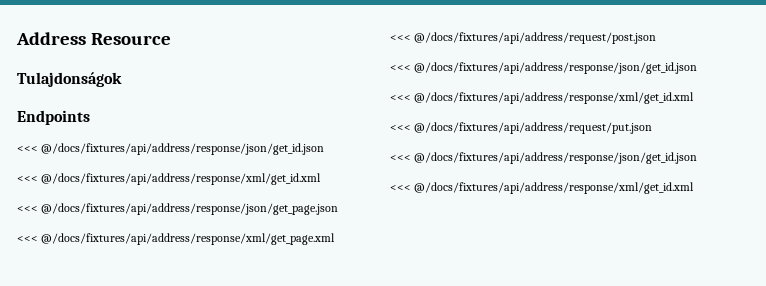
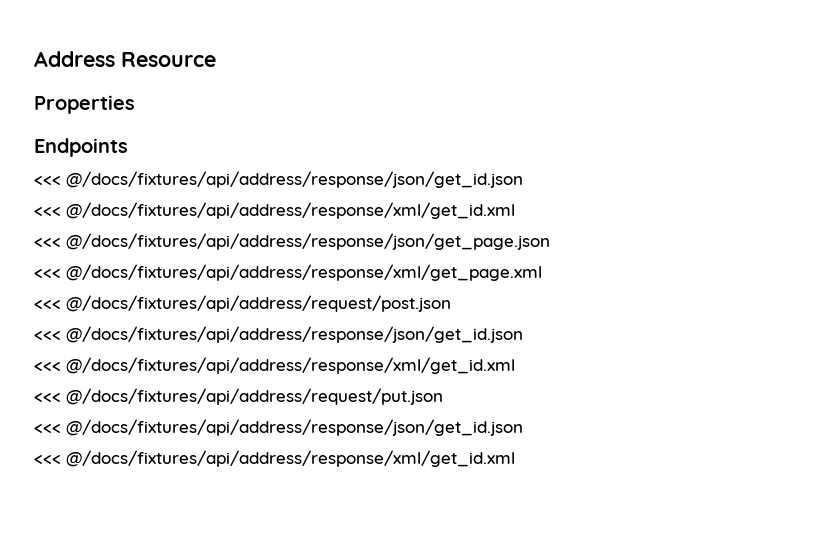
[17,72,122,87] Tulajdonságok -> [34,95,135,114] Properties

